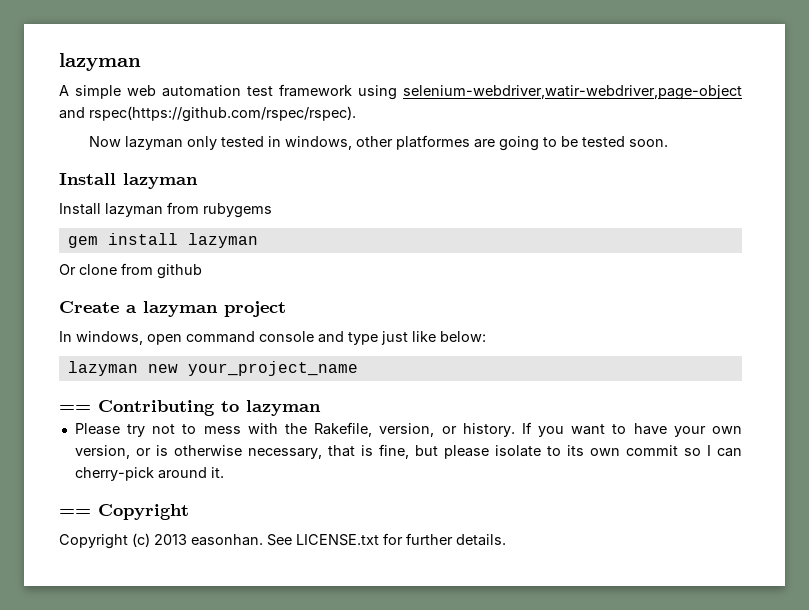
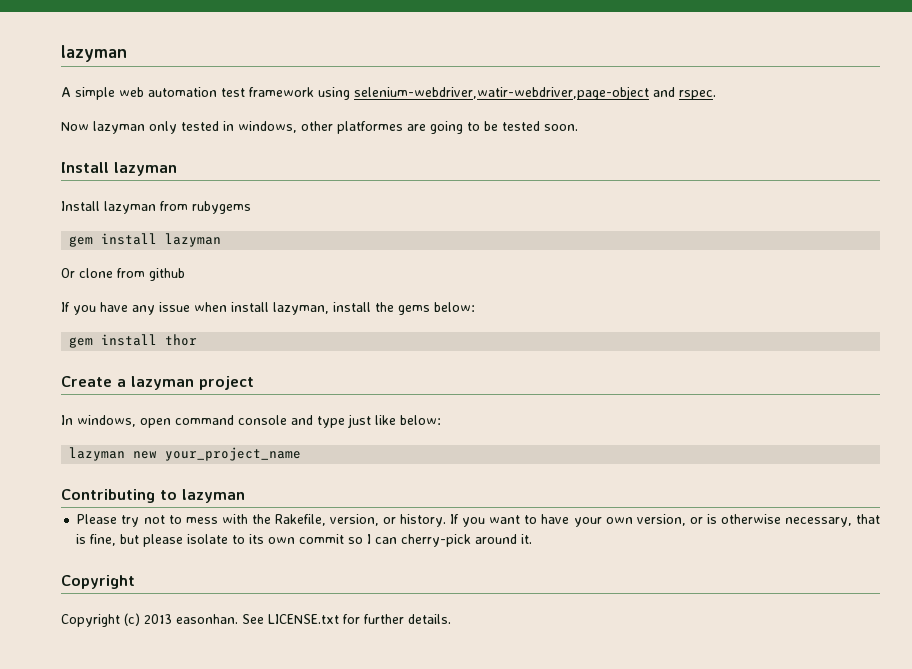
[89,106,356,122] rspec(https://github.com/rspec/rspec). -> [679,90,716,100] rspec.
(202, 271) none -> [61,302,475,315] [69,334,198,348] // If you have any issue when install lazyman, install the gems below: // gem install thor
[59,405,91,412] == -> (302, 454) none
[59,509,91,516] == -> (533, 539) none

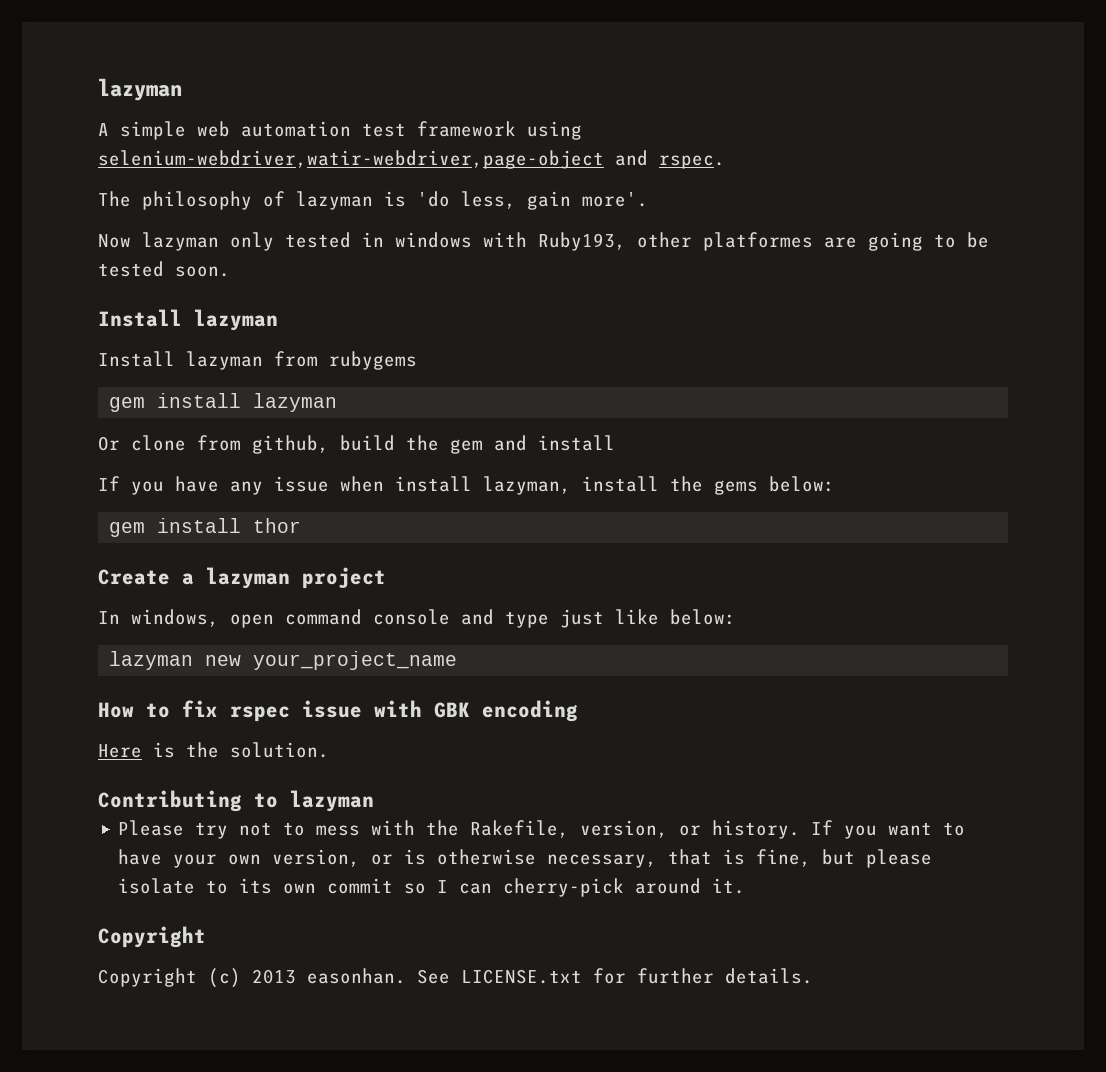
(716, 95) none -> [98,191,648,210] // The philosophy of lazyman is 'do less, gain more'.
[238,121,297,133] windows, -> [395,232,626,251] windows with Ruby193,
[149,268,185,281] github -> [252,435,615,454] github, build the gem and install
(302, 454) none -> [98,700,578,722] [98,742,329,758] // How to fix rspec issue with GBK encoding // Here is the solution.

